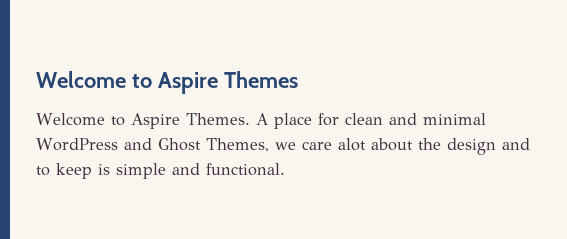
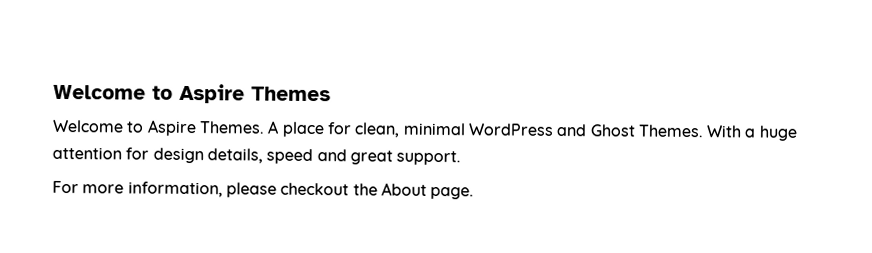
[344,113,417,125] clean and -> [354,122,401,138] clean,
[205,138,530,155] [36,163,285,179] Themes, we care alot about the design and to keep is simple and functional. -> [637,124,798,141] [52,146,462,166] [52,180,475,200] Themes. With a huge attention for design details, speed and great support. // For more information, please checkout the About page.

